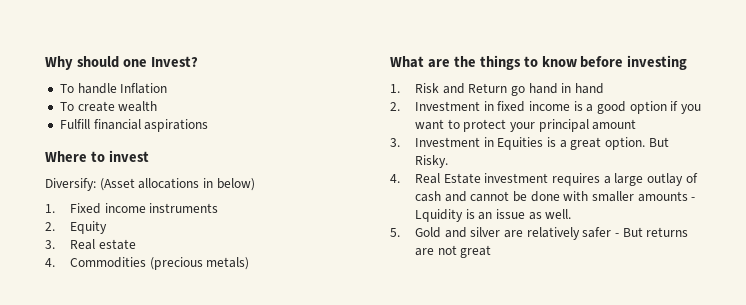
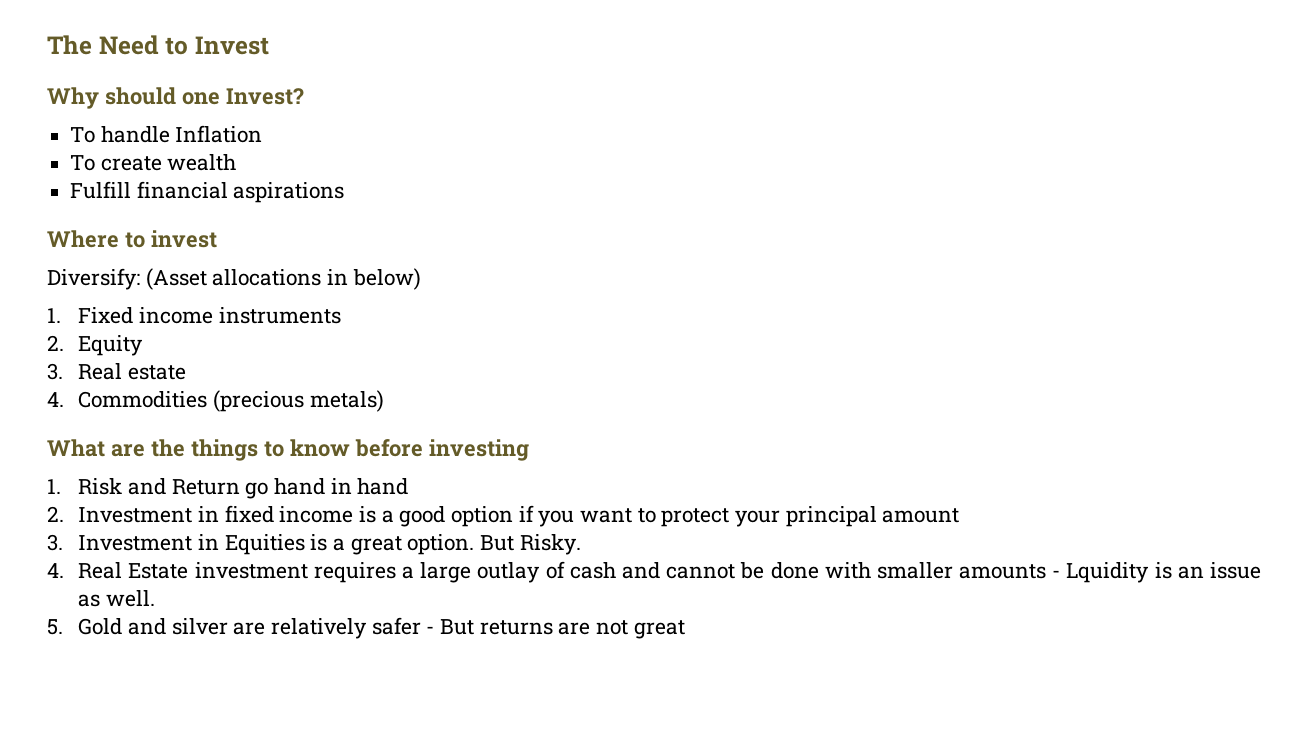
(45, 63) none -> [47,35,269,55] The Need to Invest //

